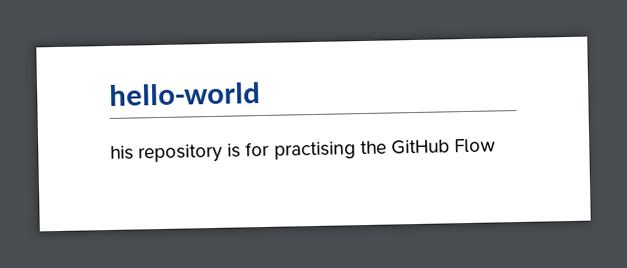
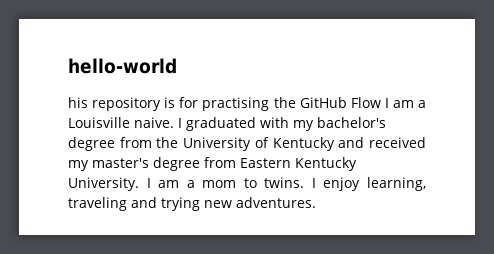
(496, 146) none -> [384,98,427,108] [68,117,386,131] [68,137,426,151] [68,157,357,171] [68,177,426,191] [68,197,316,211] I am a Louisville naive. I graduated with my bachelor's degree from the University of Kentucky and received my master's degree from Eastern Kentucky University. I am a mom to twins. I enjoy learning, traveling and trying new adventures.

